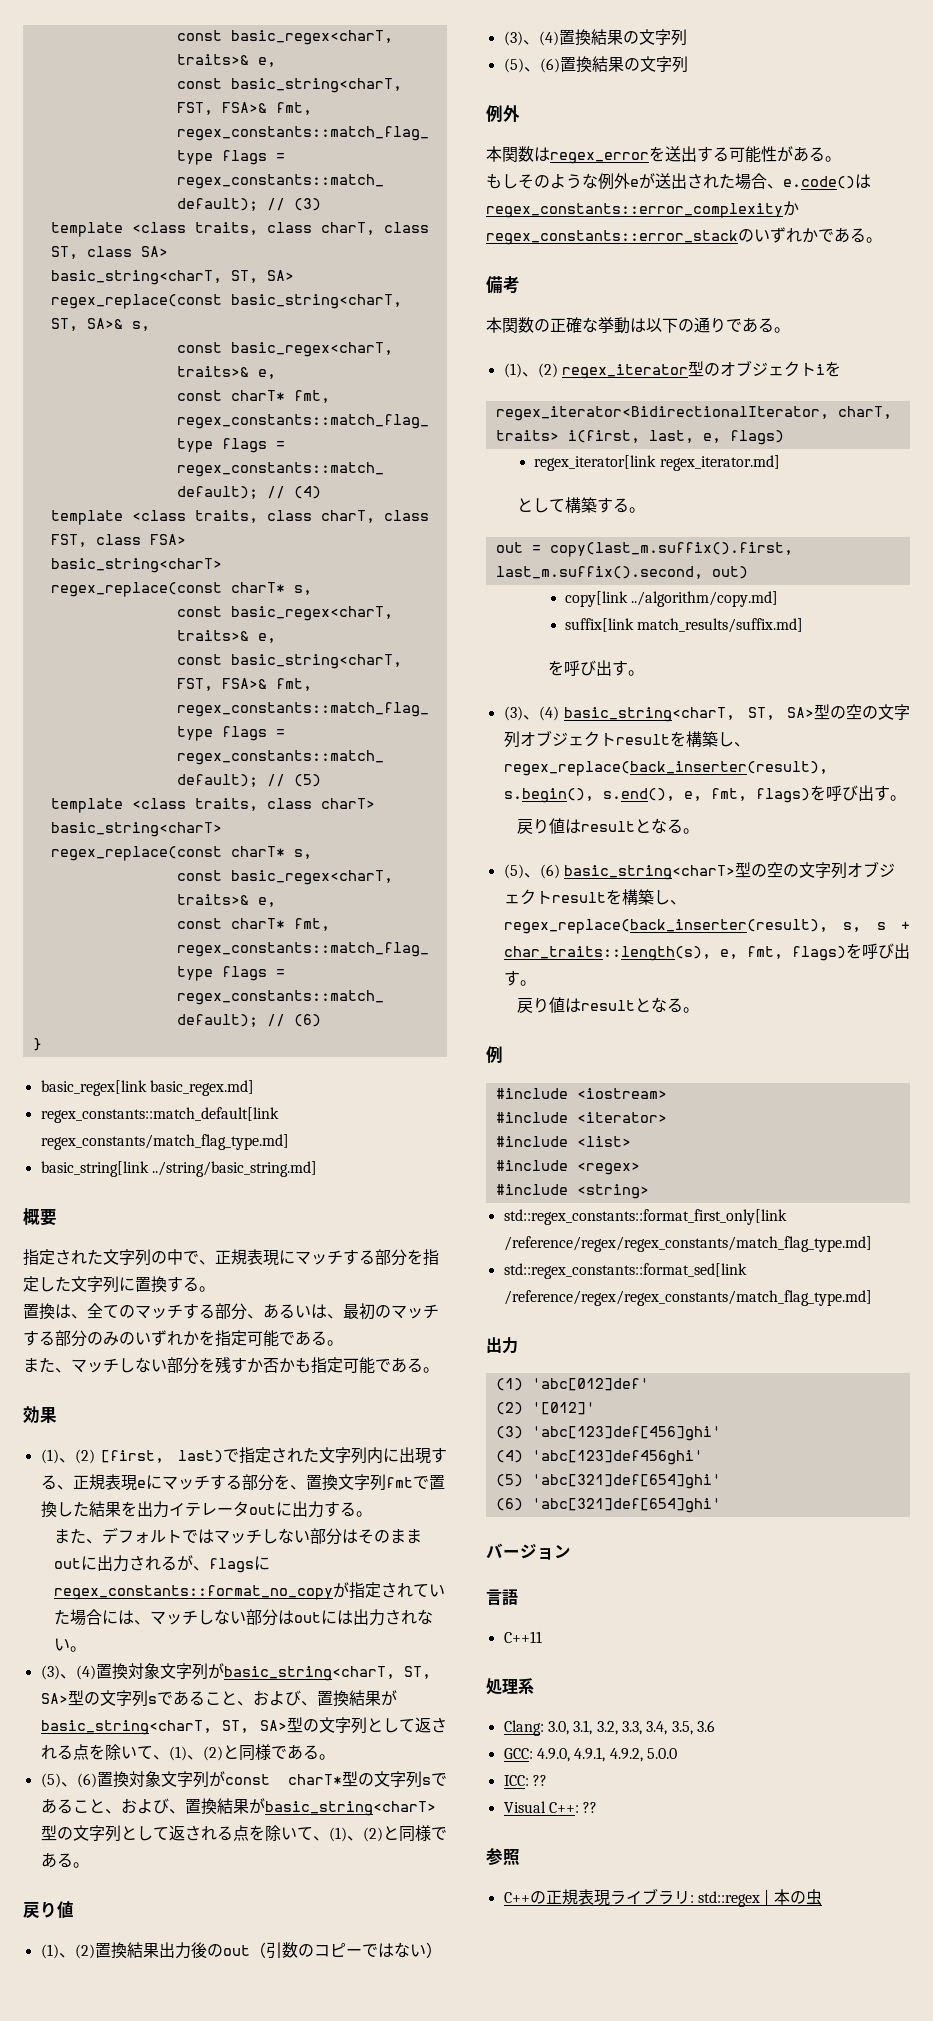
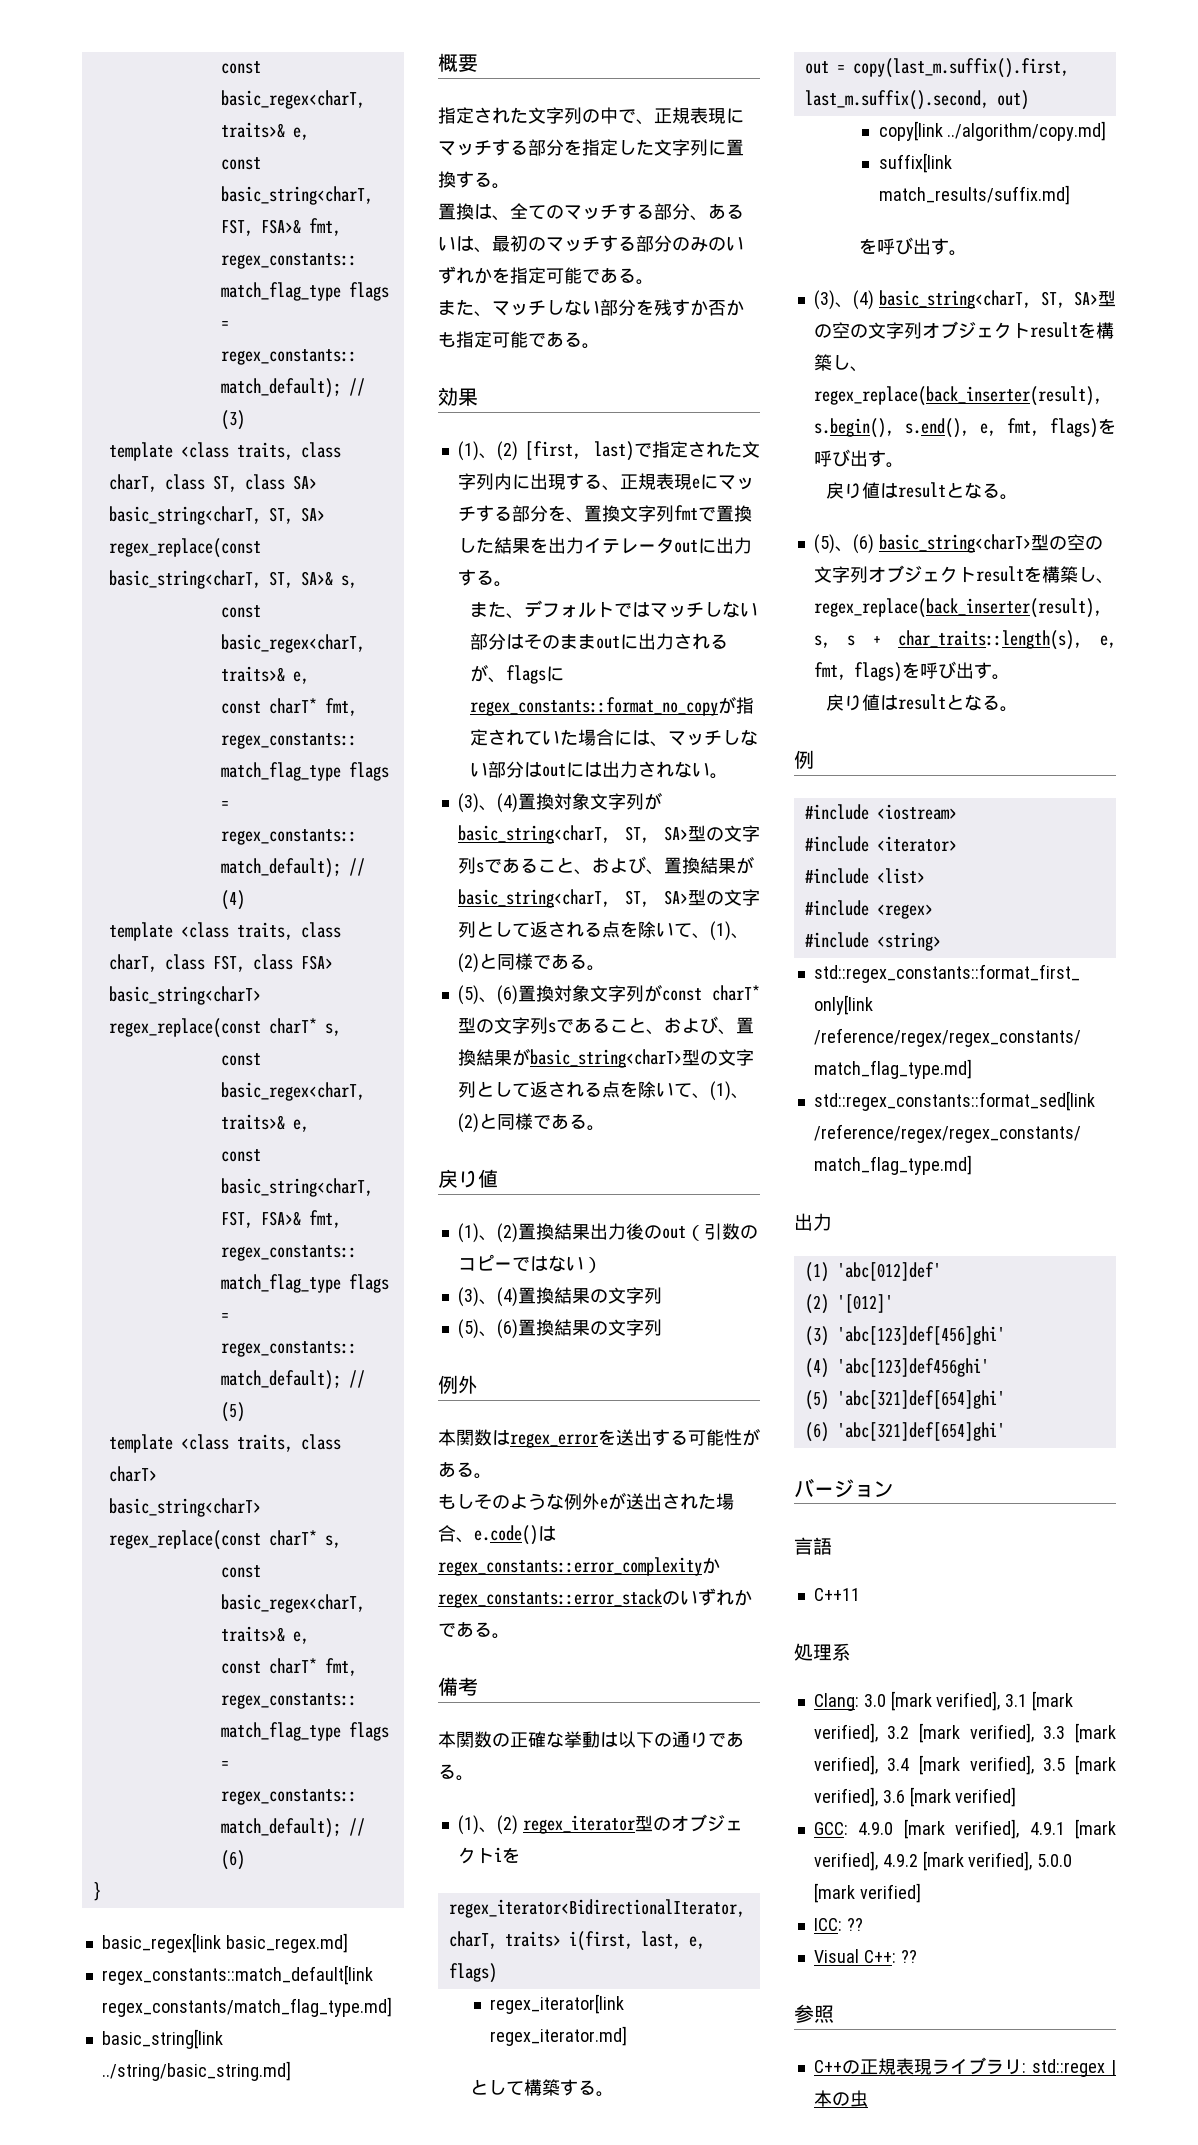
[547,1720,693,1735] 3.0, 3.1, 3.2, 3.3, 3.4, 3.5, -> [863,1691,1074,1711] [813,1723,1116,1743] [813,1755,1116,1775] [813,1787,878,1807] 3.0 [mark verified], 3.1 [mark verified], 3.2 [mark verified], 3.3 [mark verified], 3.4 [mark verified], 3.5 [mark verified],
(715, 1726) none -> [909,1787,1017,1807] [mark verified]
[536,1747,643,1762] 4.9.0, 4.9.1, 4.9.2, -> [858,1819,1116,1839] [813,1851,1033,1871] 4.9.0 [mark verified], 4.9.1 [mark verified], 4.9.2 [mark verified],
(677, 1753) none -> [813,1883,921,1903] [mark verified]

